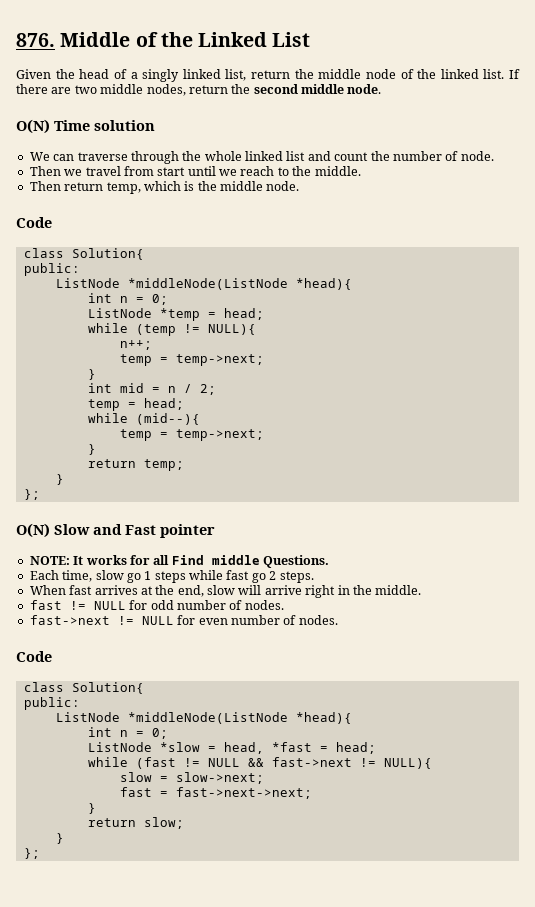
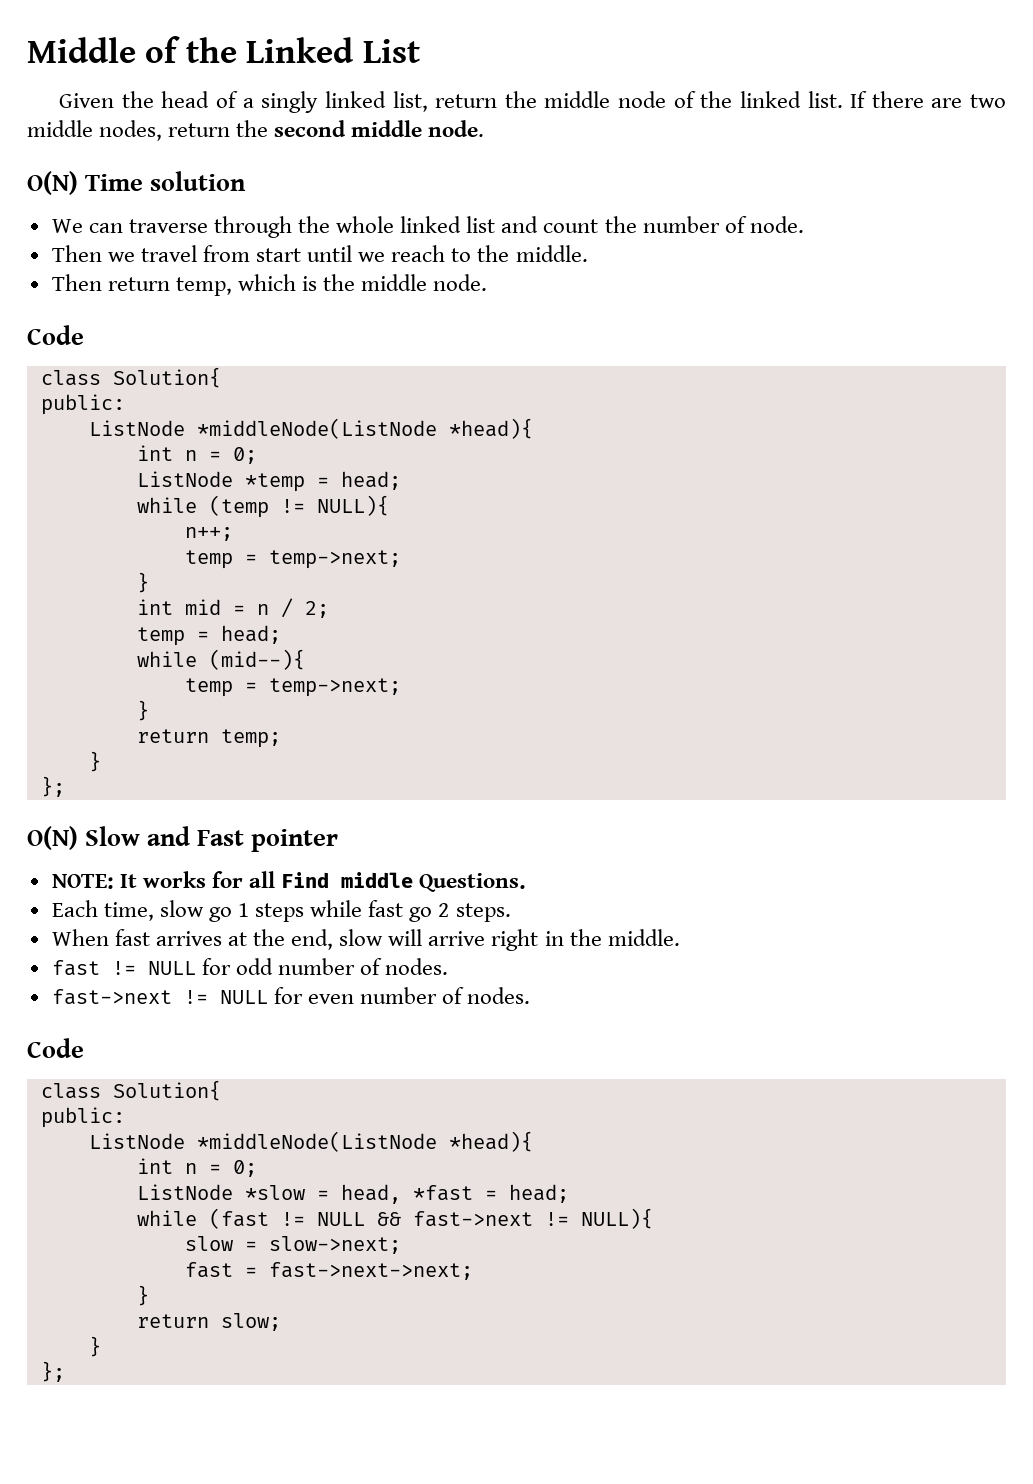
[16,33,55,47] 876. -> (27, 50) none

